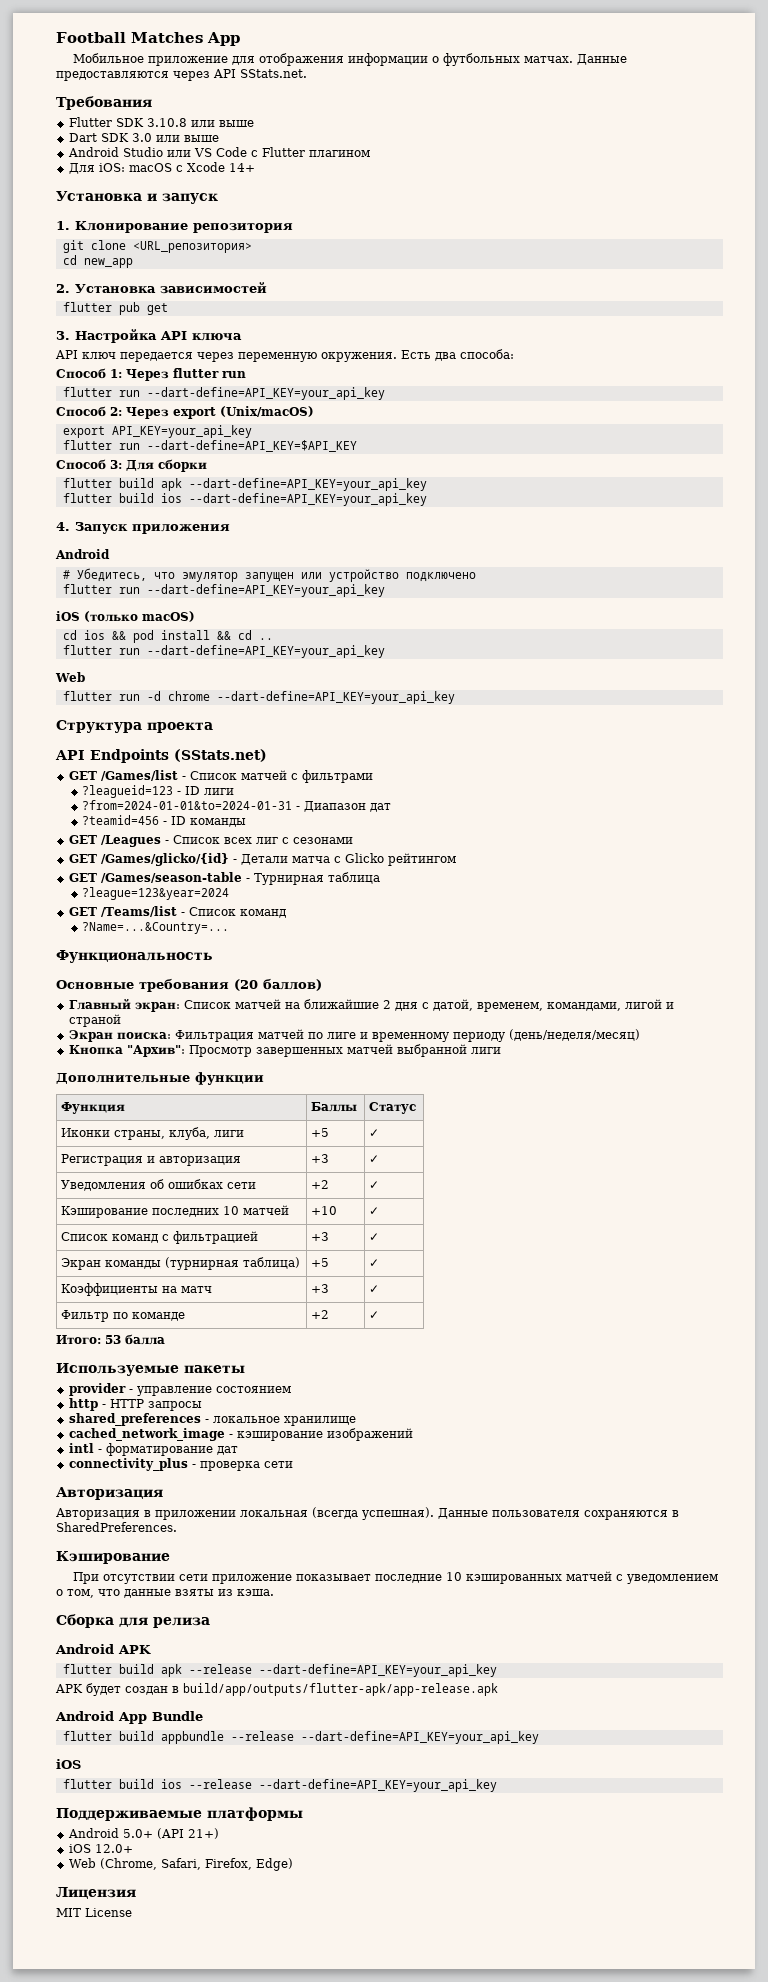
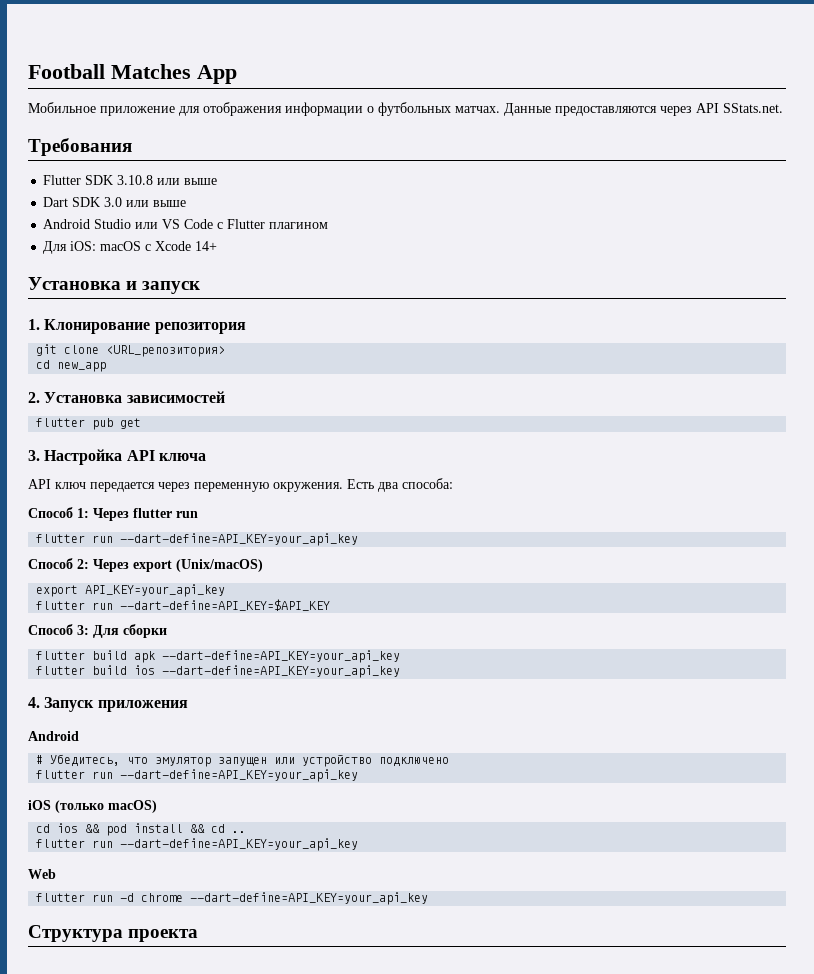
[55,749,267,763] [68,770,373,783] [82,785,235,798] [82,800,392,812] [82,815,247,827] [68,835,353,847] [68,853,456,866] [68,872,380,885] [82,887,230,900] [68,906,286,918] [82,922,230,934] [56,950,213,963] [56,978,322,992] [68,998,674,1012] [68,1014,121,1027] [68,1029,640,1042] [68,1044,501,1057] [56,1072,264,1085] [61,1102,126,1114] [311,1102,358,1112] [369,1102,417,1114] [61,1127,245,1140] [311,1128,330,1137] [369,1129,380,1137] [61,1154,242,1166] [311,1154,330,1163] [369,1155,380,1163] [61,1179,257,1191] [311,1180,330,1189] [369,1181,380,1189] [61,1205,290,1218] [311,1206,338,1215] [369,1207,380,1215] [61,1231,259,1244] [311,1232,330,1241] [369,1233,380,1241] [61,1257,301,1270] [311,1258,330,1267] [369,1259,380,1267] [61,1283,213,1296] [311,1284,330,1293] [369,1285,380,1293] [61,1310,186,1322] [311,1310,330,1319] [369,1311,380,1319] [56,1334,165,1345] [56,1363,245,1376] [68,1383,291,1396] [68,1398,202,1411] [68,1413,356,1426] [68,1428,413,1441] [68,1443,238,1456] [68,1458,293,1471] [56,1487,163,1500] [56,1507,679,1520] [56,1522,177,1532] [56,1551,170,1564] [73,1571,719,1584] [56,1589,274,1598] [56,1614,210,1628] [55,1644,151,1654] [62,1664,497,1677] [55,1683,498,1696] [55,1711,203,1724] [62,1731,539,1744] [56,1759,81,1769] [62,1779,497,1792] [56,1807,303,1821] [67,1828,219,1839] [68,1844,133,1853] [68,1858,293,1871] [56,1887,136,1899] [56,1908,132,1917] // API Endpoints (SStats.net) // GET /Games/list - Список матчей с фильтрами // ?leagueid=123 - ID лиги // ?from=2024-01-01&to=2024-01-31 - Диапазон дат // ?teamid=456 - ID команды // GET /Leagues - Список всех лиг с сезонами // GET /Games/glicko/{id} - Детали матча с Glicko рейтингом // GET /Games/season-table - Турнирная таблица // ?league=123&year=2024 // GET /Teams/list - Список команд // ?Name=...&Country=... // Функциональность // Основные требования (20 баллов) // Главный экран: Список матчей на ближайшие 2 дня с датой, временем, командами, лигой и страной // Экран поиска: Фильтрация матчей по лиге и временному периоду (день/неделя/месяц) // Кнопка "Архив": Просмотр завершенных матчей выбранной лиги // Дополнительные функции // Функция | Баллы | Статус // Иконки страны, клуба, лиги | +5 | ✓ // Регистрация и авторизация | +3 | ✓ // Уведомления об ошибках сети | +2 | ✓ // Кэширование последних 10 матчей | +10 | ✓ // Список команд с фильтрацией | +3 | ✓ // Экран команды (турнирная таблица) | +5 | ✓ // Коэффициенты на матч | +3 | ✓ // Фильтр по команде | +2 | ✓ // Итого: 53 балла // Используемые пакеты // provider - управление состоянием // http - HTTP запросы // shared_preferences - локальное хранилище // cached_network_image - кэширование изображений // intl - форматирование дат // connectivity_plus - проверка сети // Авторизация // Авторизация в приложении локальная (всегда успешная). Данные пользователя сохраняются в SharedPreferences. // Кэширование // При отсутствии сети приложение показывает последние 10 кэшированных матчей с уведомлением о том, что данные взяты из кэша. // Сборка для релиза // Android APK // flutter build apk --release --dart-define=API_KEY=your_api_key // APK будет создан в build/app/outputs/flutter-apk/app-release.apk // Android App Bundle // flutter build appbundle --release --dart-define=API_KEY=your_api_key // iOS // flutter build ios --release --dart-define=API_KEY=your_api_key // Поддерживаемые платформы // Android 5.0+ (API 21+) // iOS 12.0+ // Web (Chrome, Safari, Firefox, Edge) // Лицензия // MIT License -> (199, 935) none

